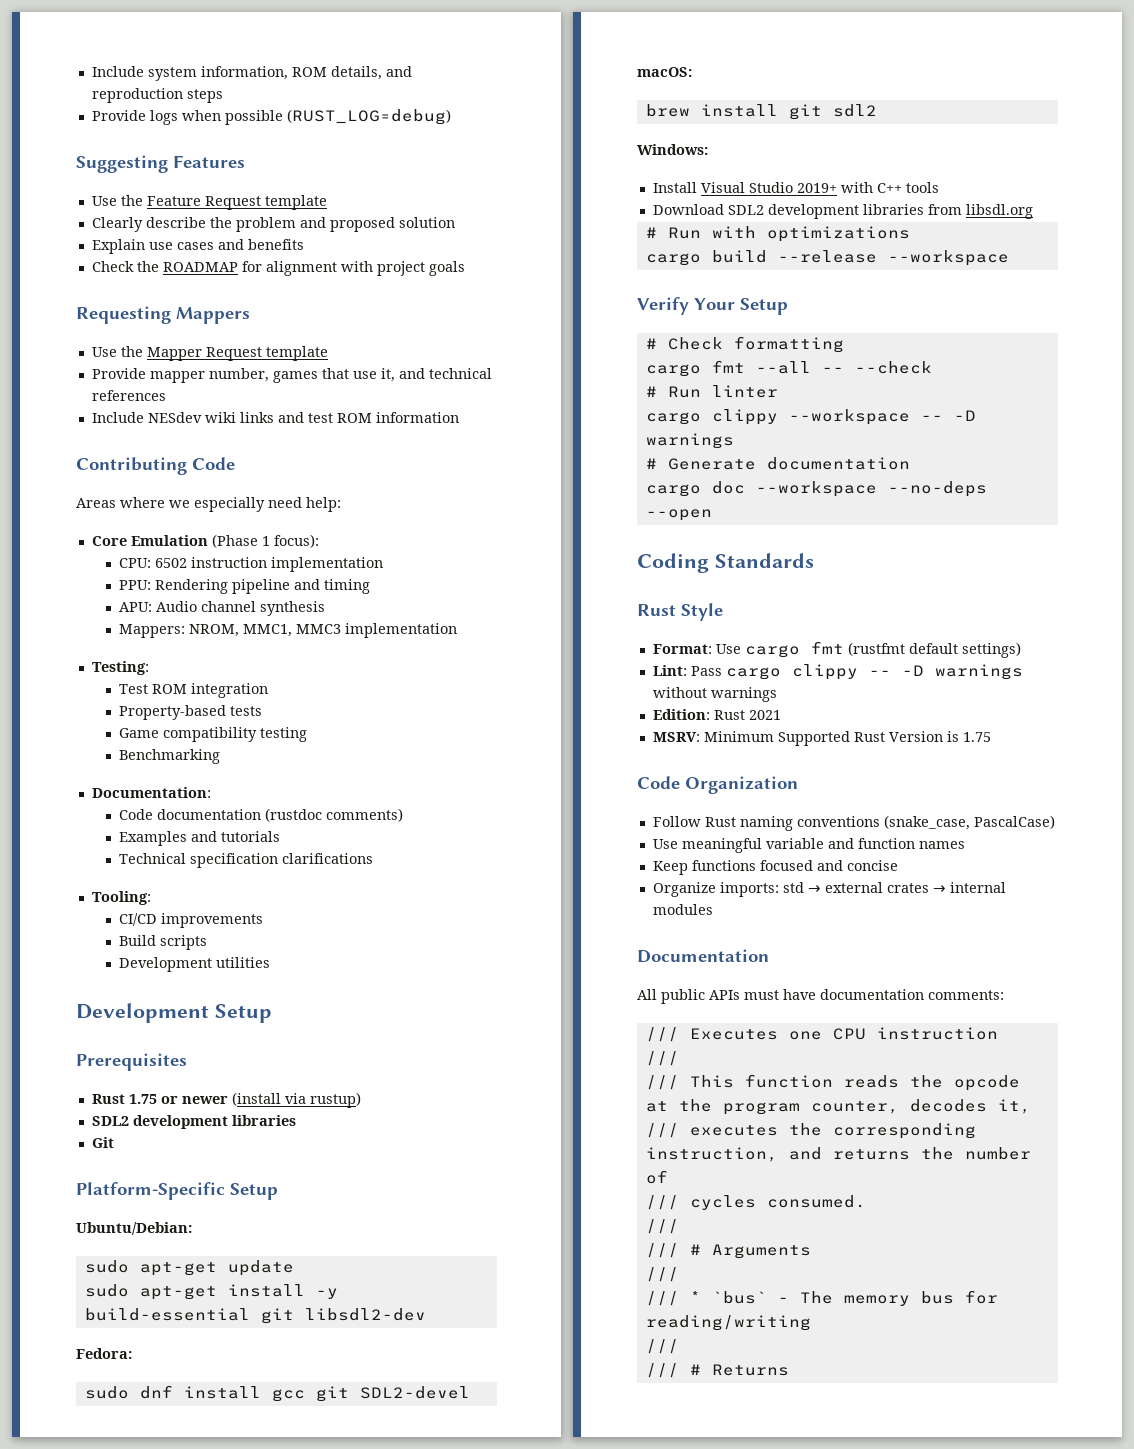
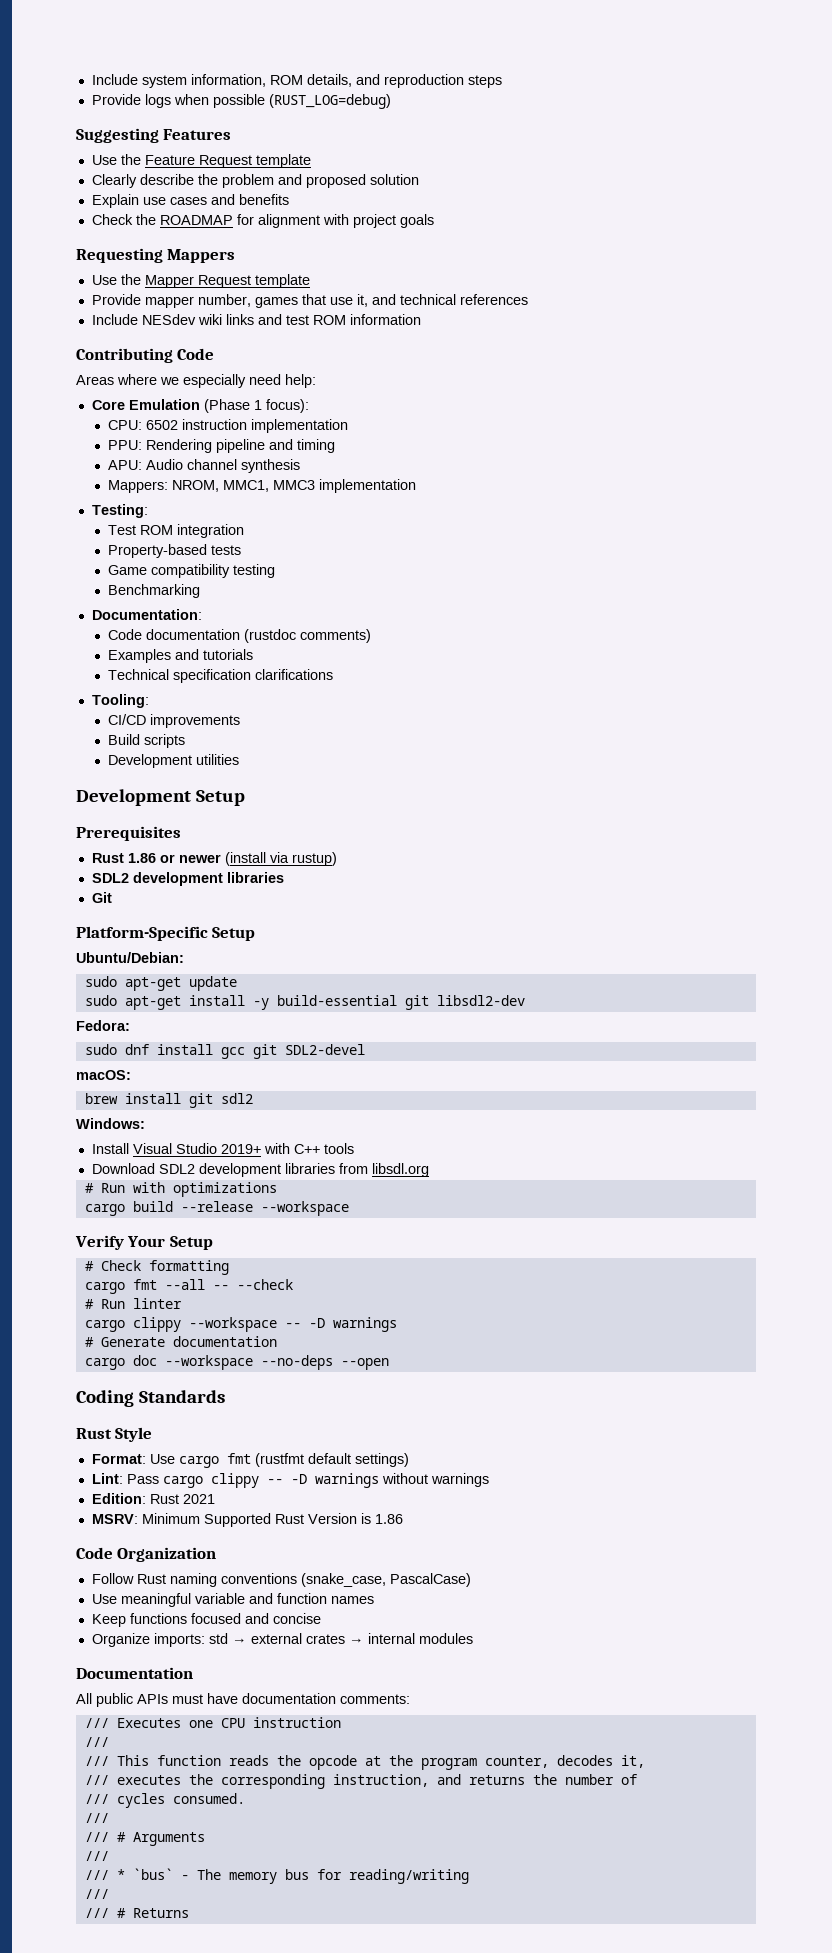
[128,1094,157,1104] 1.75 -> [127,853,156,863] 1.86
[962,732,991,742] 1.75 -> [374,1514,403,1524] 1.86

